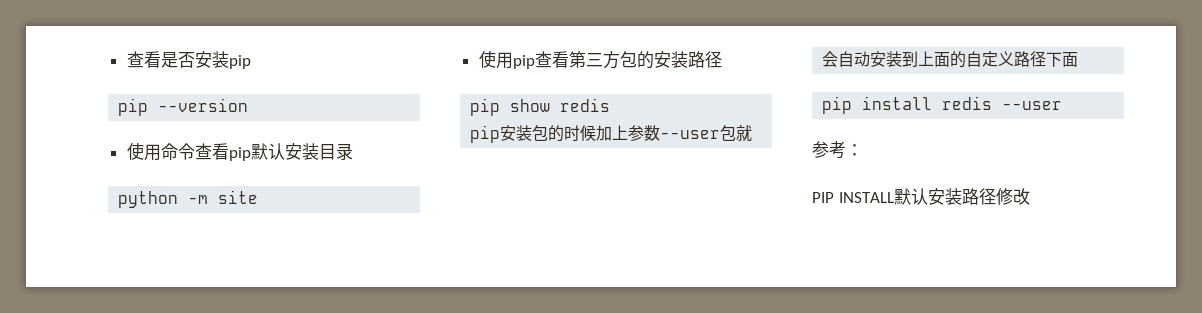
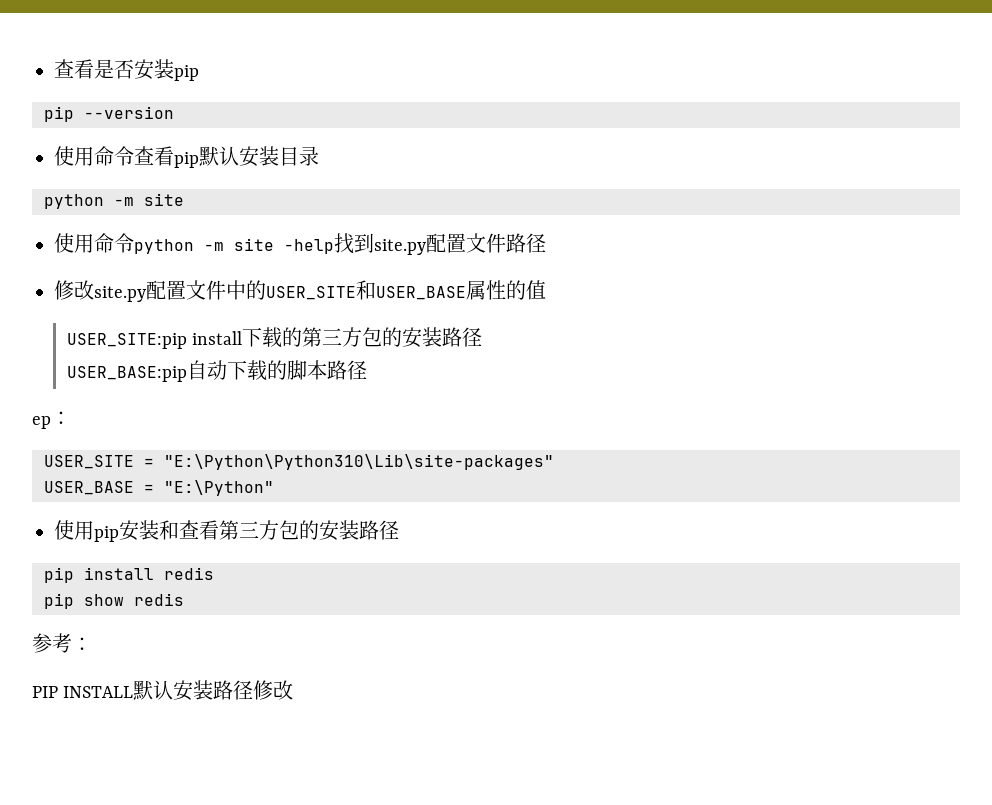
(259, 197) none -> [54,233,546,255] [54,280,546,302] [67,327,483,349] [67,360,368,382] [32,411,71,429] [44,454,554,470] [44,480,274,496] // 使用命令python -m site -help找到site.py配置文件路径 // 修改site.py配置文件中的USER_SITE和USER_BASE属性的值 // USER_SITE:pip install下载的第三方包的安装路径 // USER_BASE:pip自动下载的脚本路径 // ep： // USER_SITE = "E:\Python\Python310\Lib\site-packages" // USER_BASE = "E:\Python"
(535, 62) none -> [119,520,179,541] 安装和
[510,99,551,112] show -> [84,567,154,580] install
[500,125,753,142] [822,51,1079,68] [822,96,1063,114] 安装包的时候加上参数--user包就会自动安装到上面的自定义路径下面 // pip install redis --user -> [84,593,184,606] show redis

